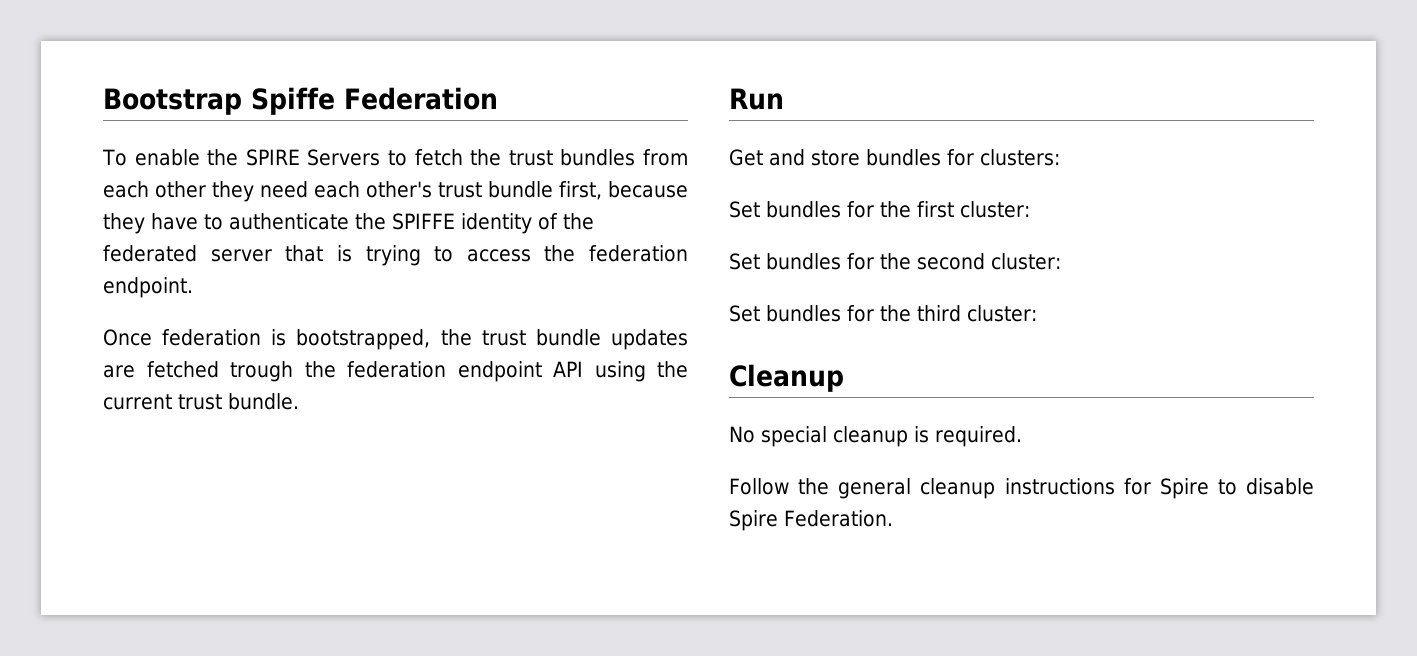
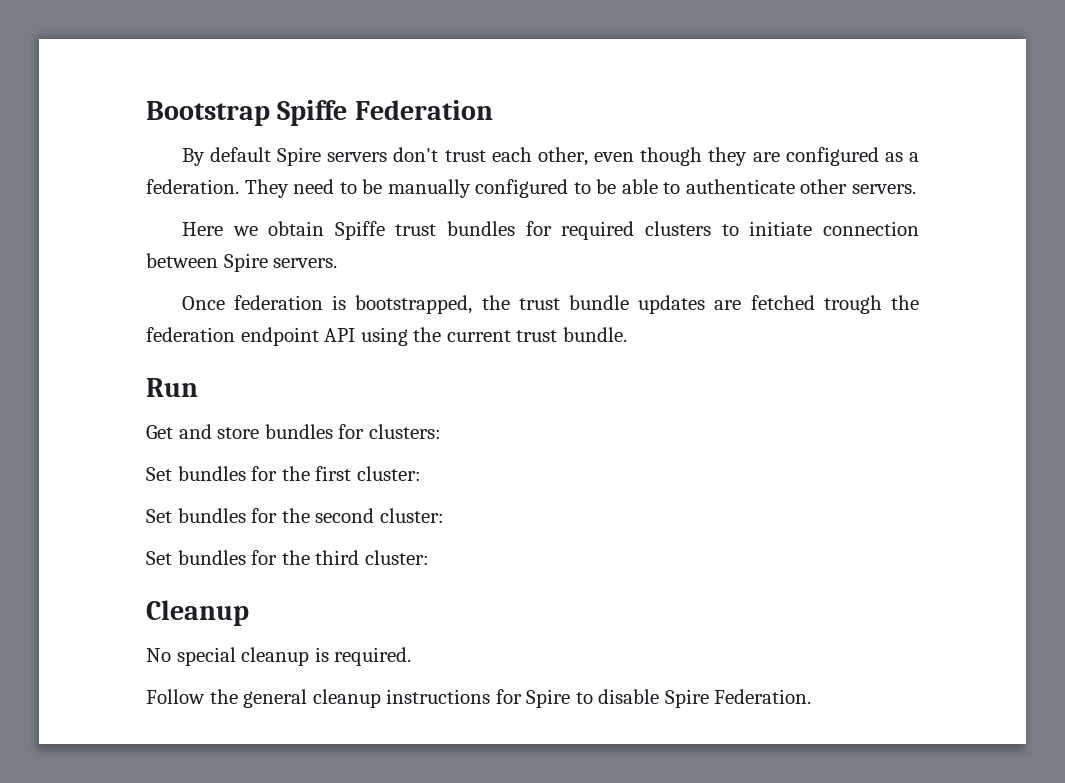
[102,149,688,166] [103,181,688,202] [103,213,594,234] [103,245,688,266] [103,277,193,298] To enable the SPIRE Servers to fetch the trust bundles from each other they need each other's trust bundle first, because they have to authenticate the SPIFFE identity of the federated server that is trying to access the federation endpoint. -> [181,147,919,166] [146,179,916,198] [181,221,920,240] [146,253,338,272] By default Spire servers don't trust each other, even though they are configured as a federation. They need to be manually configured to be able to authenticate other servers. // Here we obtain Spiffe trust bundles for required clusters to initiate connection between Spire servers.

